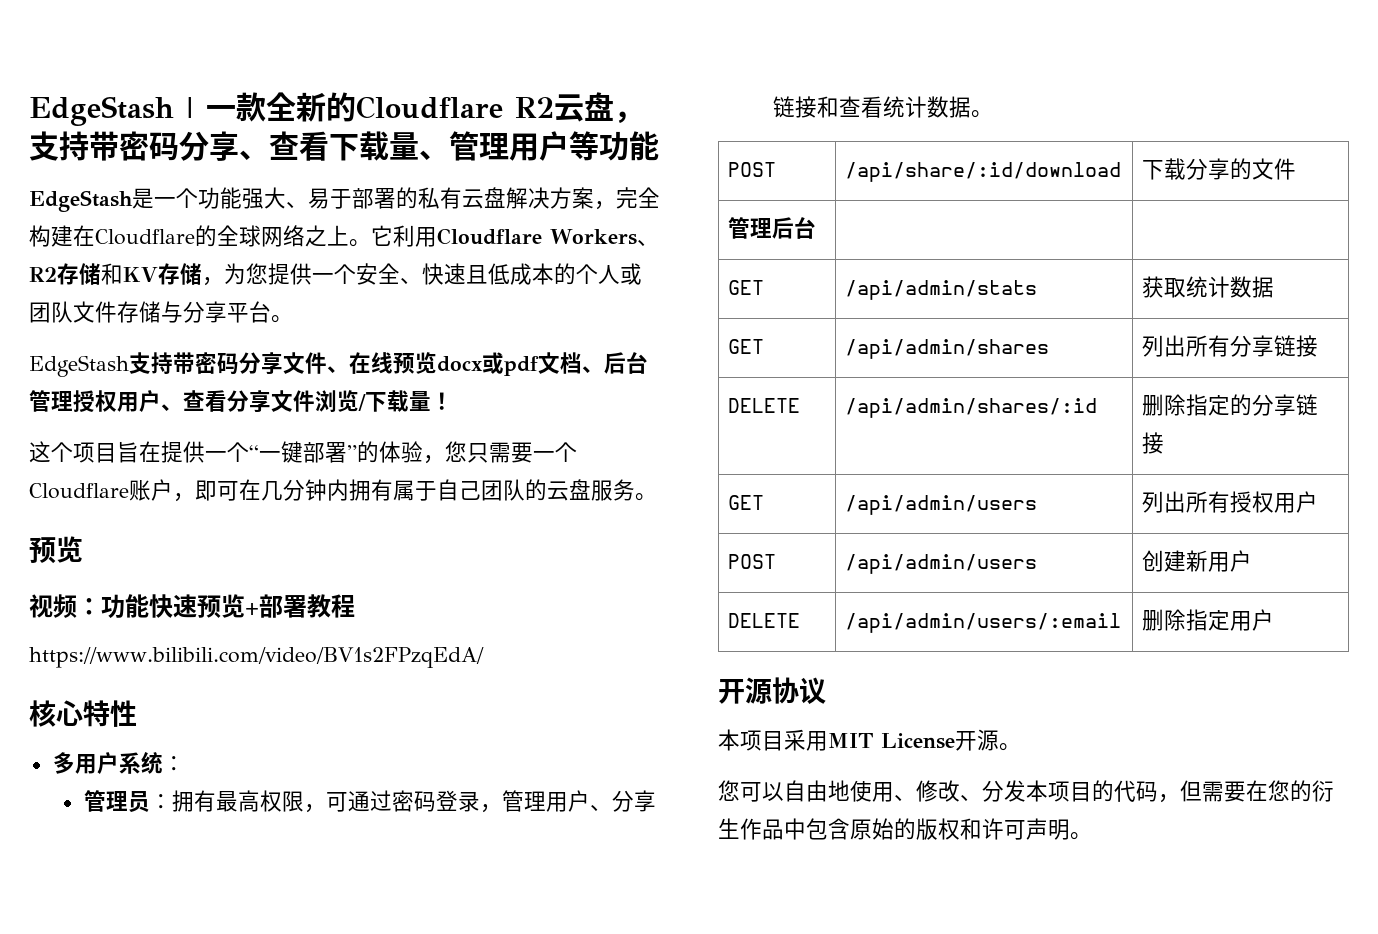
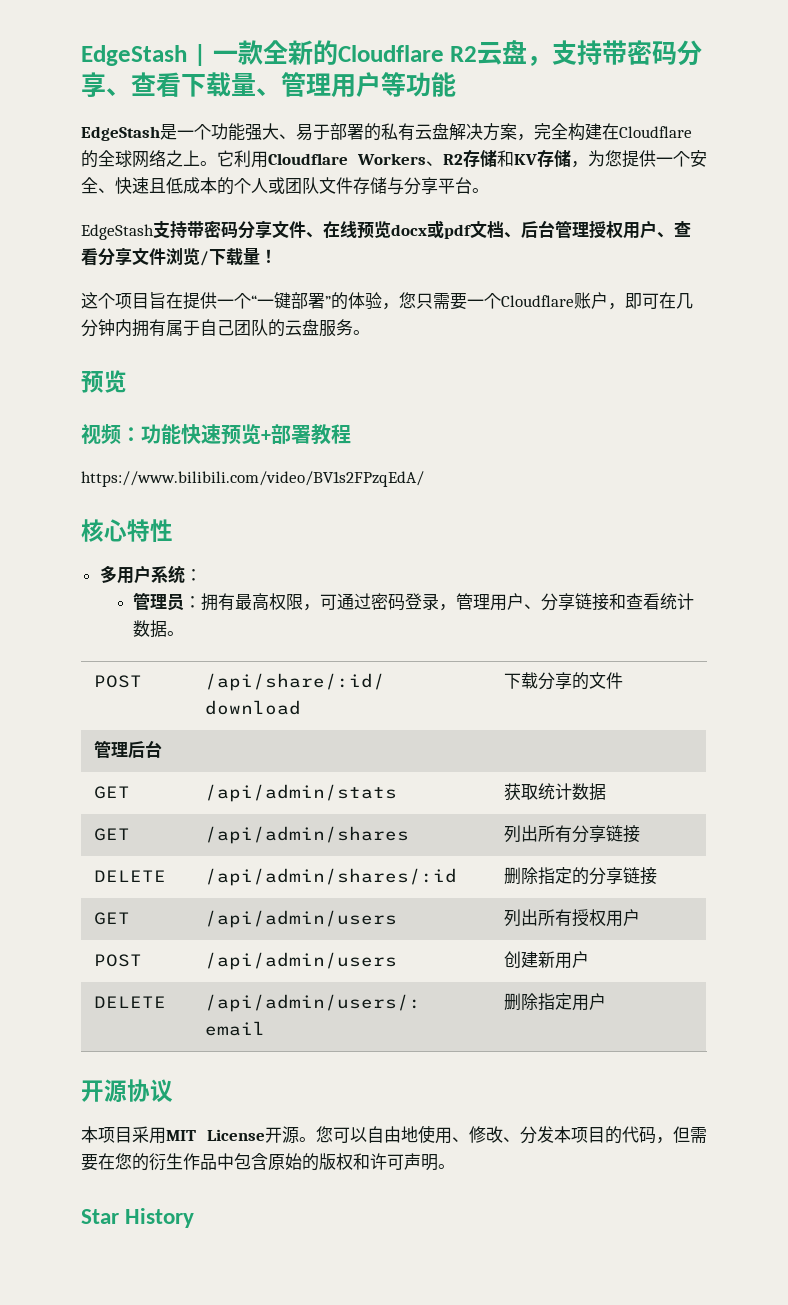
(1021, 747) // -> (316, 1139) none
(1092, 836) none -> [81,1208,195,1228] // Star History

